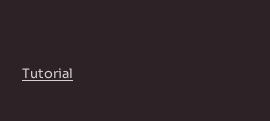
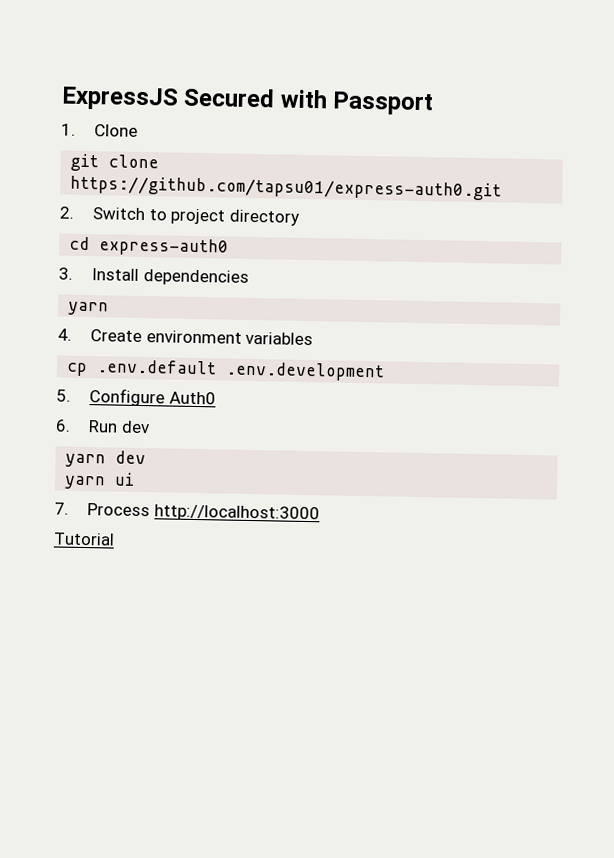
(22, 73) none -> [61,86,435,116] [61,123,139,137] [70,153,160,172] [70,175,503,201] [59,206,300,226] [69,236,230,257] [58,267,249,286] [68,301,110,316] [57,328,314,346] [66,359,386,382] [56,388,216,407] [55,419,150,434] [65,450,147,468] [64,472,136,490] [54,502,320,523] ExpressJS Secured with Passport // 1. Clone // git clone https://github.com/tapsu01/express-auth0.git // 2. Switch to project directory // cd express-auth0 // 3. Install dependencies // yarn // 4. Create environment variables // cp .env.default .env.development // 5. Configure Auth0 // 6. Run dev // yarn dev // yarn ui // 7. Process http://localhost:3000 //

